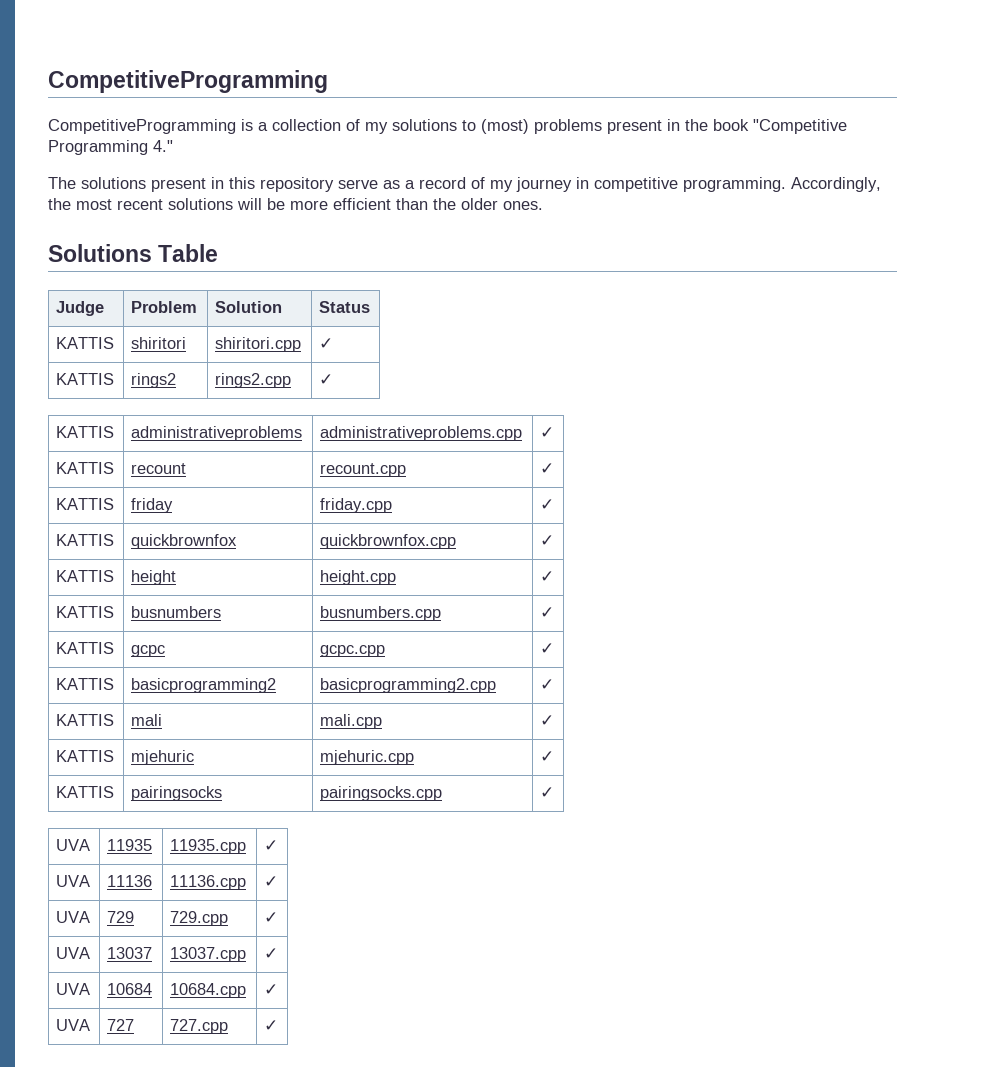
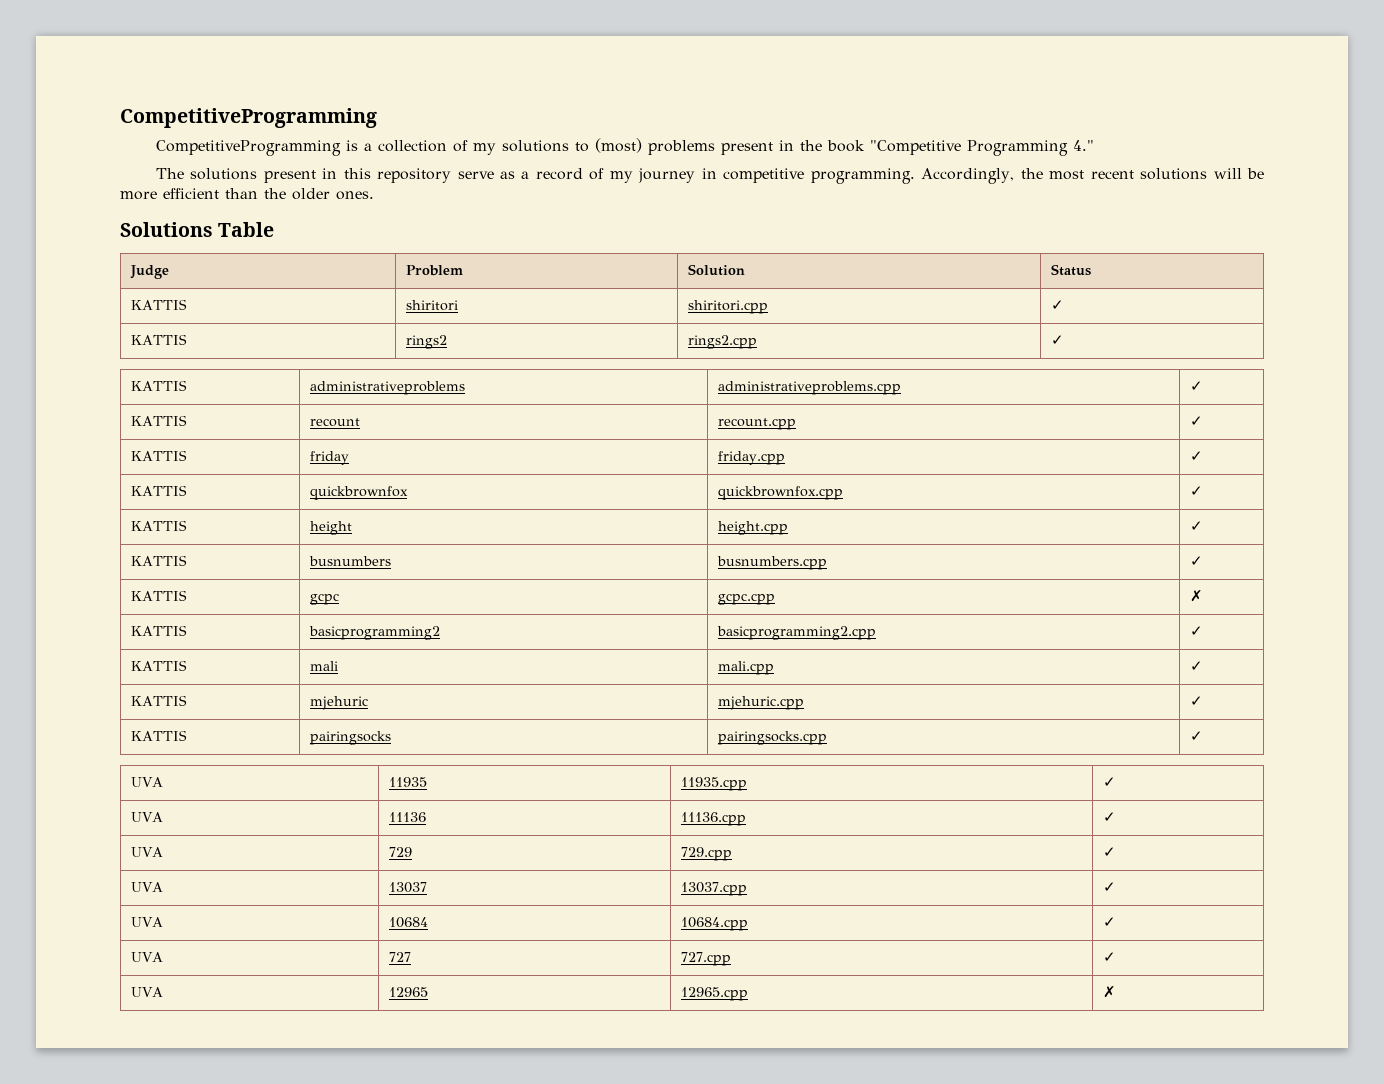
[540,643,555,654] ✓ -> [1190,590,1204,602] ✗
(279, 1025) none -> [131,987,164,997] [389,987,429,997] [681,987,749,1001] [1103,986,1117,998] // UVA | 12965 | 12965.cpp | ✗

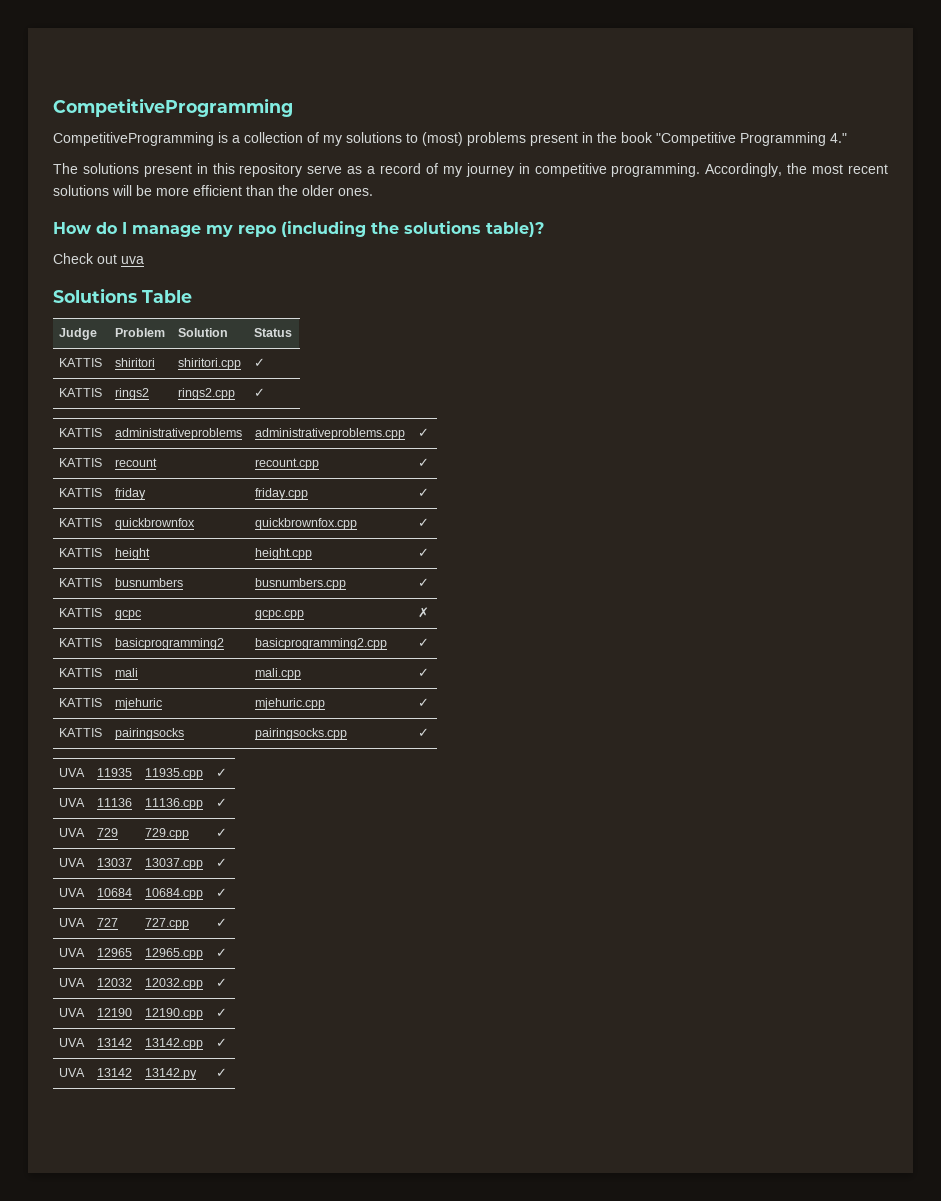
(374, 195) none -> [53,221,544,237] [53,253,144,264] // How do I manage my repo (including the solutions table)? // Check out uva
[1103,986,1117,998] ✗ -> [216,948,228,957] [59,978,86,987] [97,978,133,987] [145,978,204,990] [216,978,228,987] [59,1008,86,1017] [97,1008,133,1017] [145,1008,204,1020] [216,1008,228,1017] [59,1038,86,1047] [97,1038,133,1047] [145,1038,204,1050] [216,1038,228,1047] [59,1068,86,1077] [97,1068,133,1077] [145,1068,198,1080] [216,1068,228,1077] ✓ // UVA | 12032 | 12032.cpp | ✓ // UVA | 12190 | 12190.cpp | ✓ // UVA | 13142 | 13142.cpp | ✓ // UVA | 13142 | 13142.py | ✓

